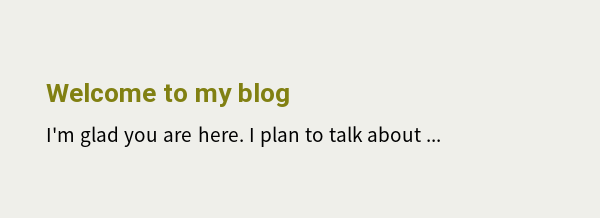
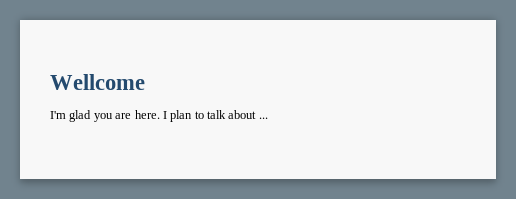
[46,83,291,107] Welcome to my blog -> [50,74,145,90] Wellcome

